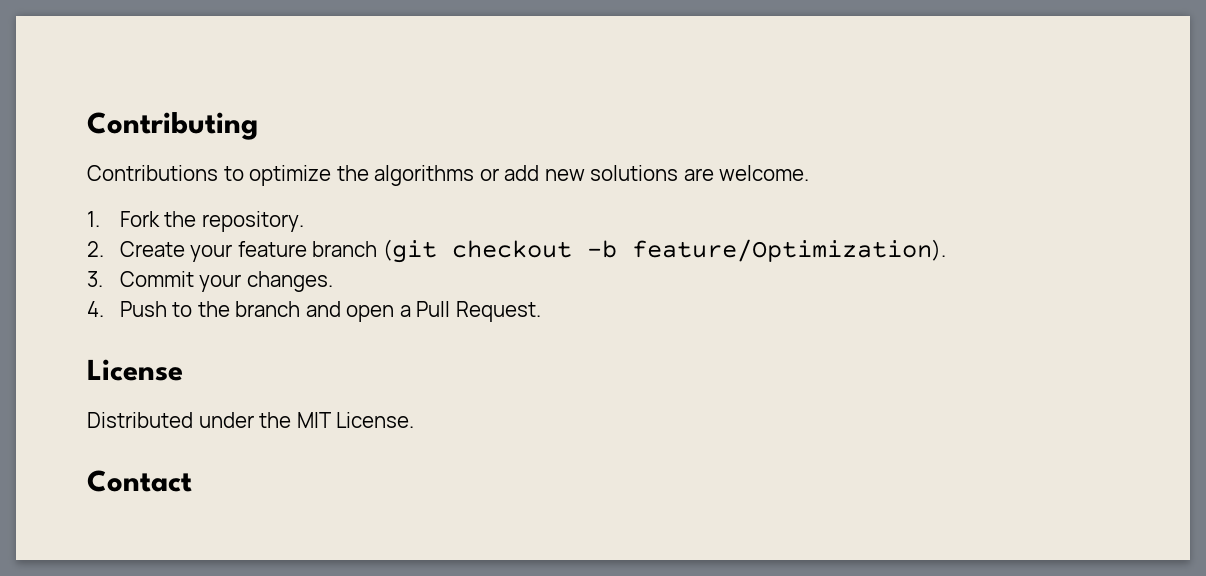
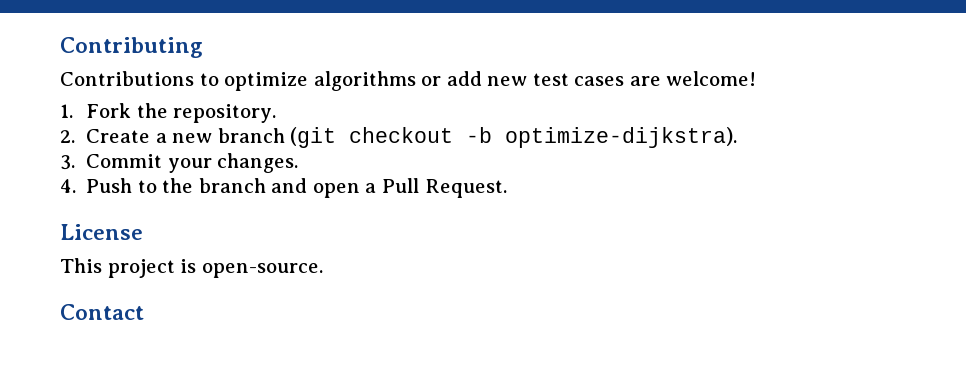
[336,165,369,181] the -> (309, 81) none
[590,165,810,181] solutions are welcome. -> [532,71,757,86] test cases are welcome!
[190,241,307,262] your feature -> [155,133,213,143] a new
[631,239,946,262] feature/Optimization). -> [505,127,738,148] optimize-dijkstra).
[87,412,415,428] Distributed under the MIT License. -> [60,258,323,278] This project is open-source.

